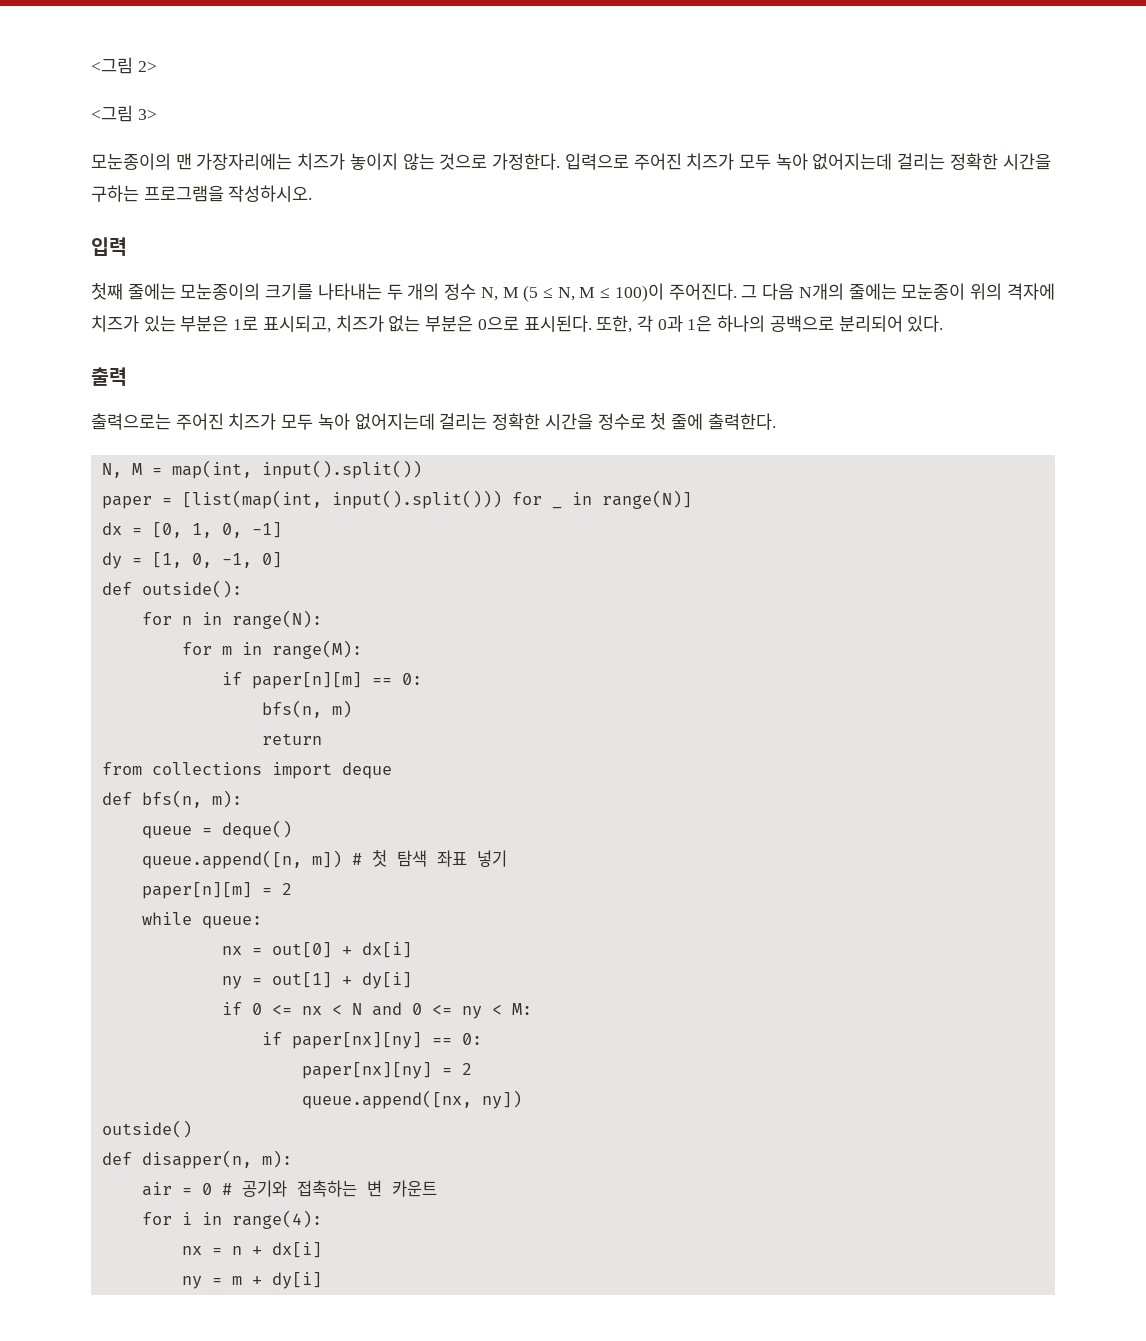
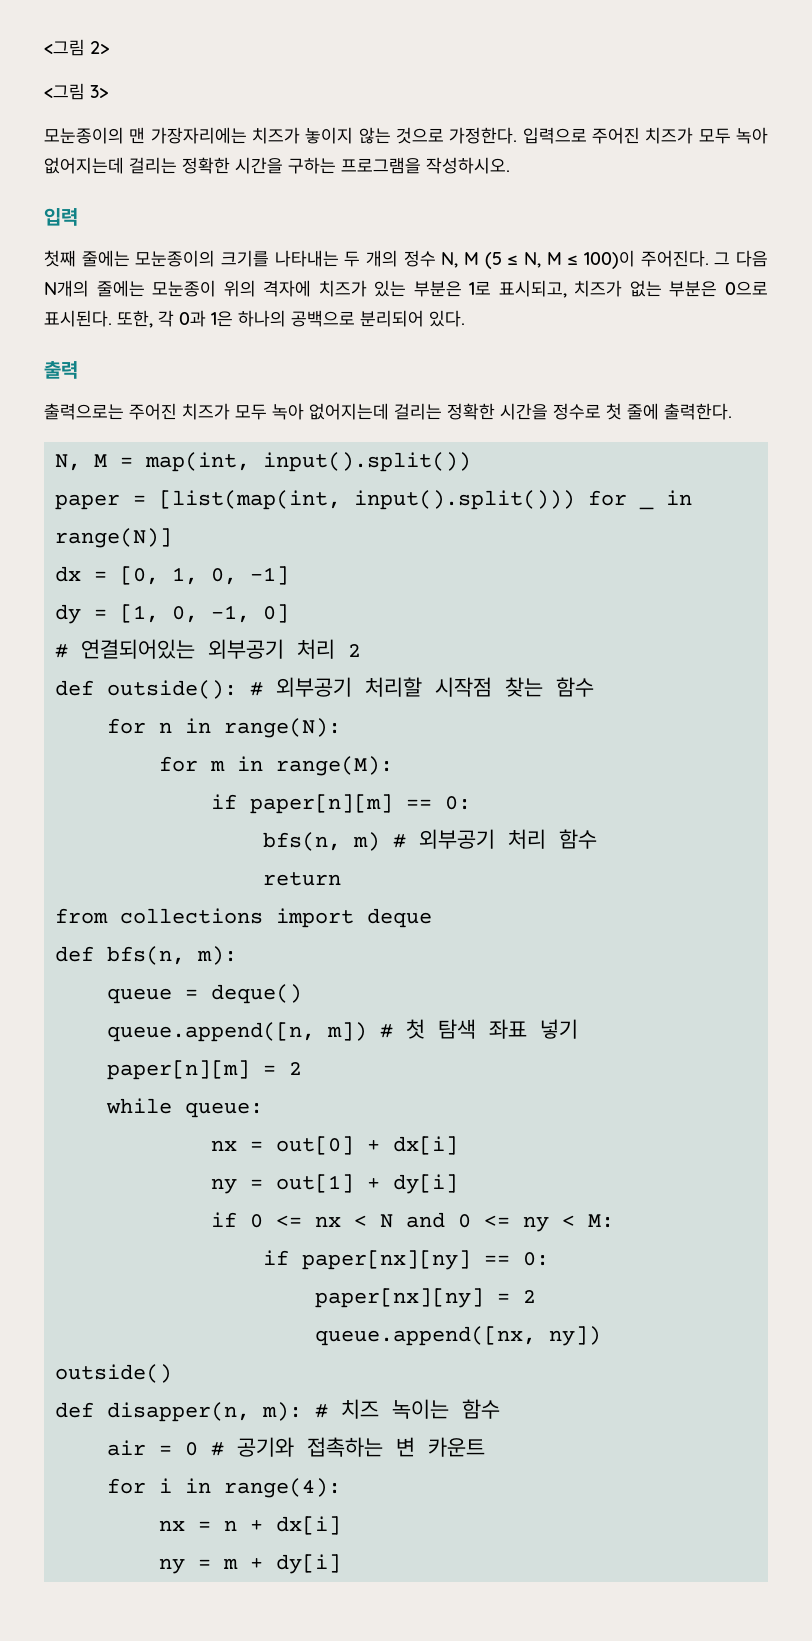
[101,580,242,598] def outside(): -> [54,639,361,659] [54,677,594,699] # 연결되어있는 외부공기 처리 2 // def outside(): # 외부공기 처리할 시작점 찾는 함수
(352, 709) none -> [392,829,597,849] # 외부공기 처리 함수
(292, 1159) none -> [314,1399,500,1419] # 치즈 녹이는 함수

